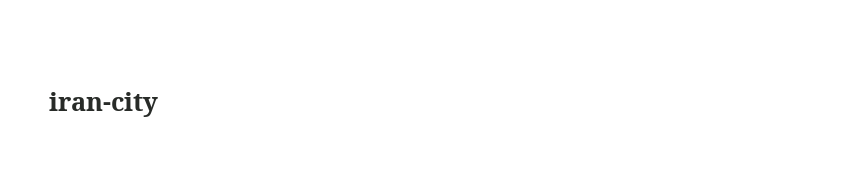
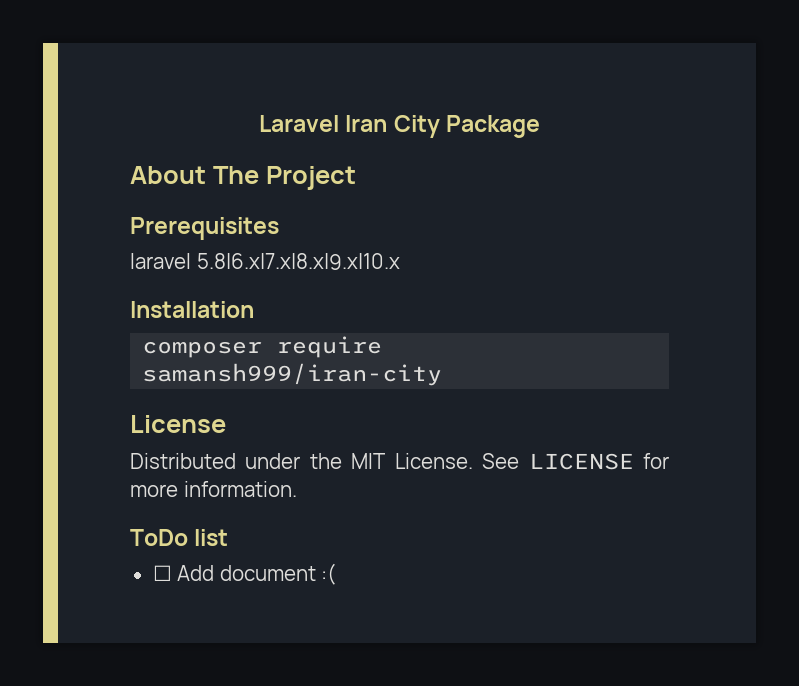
[49,92,158,117] iran-city -> [259,115,540,138] [130,166,356,190] [130,217,279,240] [130,253,400,270] [130,301,254,318] [142,336,383,358] [142,363,443,386] [130,415,226,433] [130,453,669,470] [130,481,297,497] [130,529,229,546] [152,563,337,585] Laravel Iran City Package // About The Project // Prerequisites // laravel 5.8|6.x|7.x|8.x|9.x|10.x // Installation // composer require samansh999/iran-city // License // Distributed under the MIT License. See LICENSE for more information. // ToDo list // ☐ Add document :(

